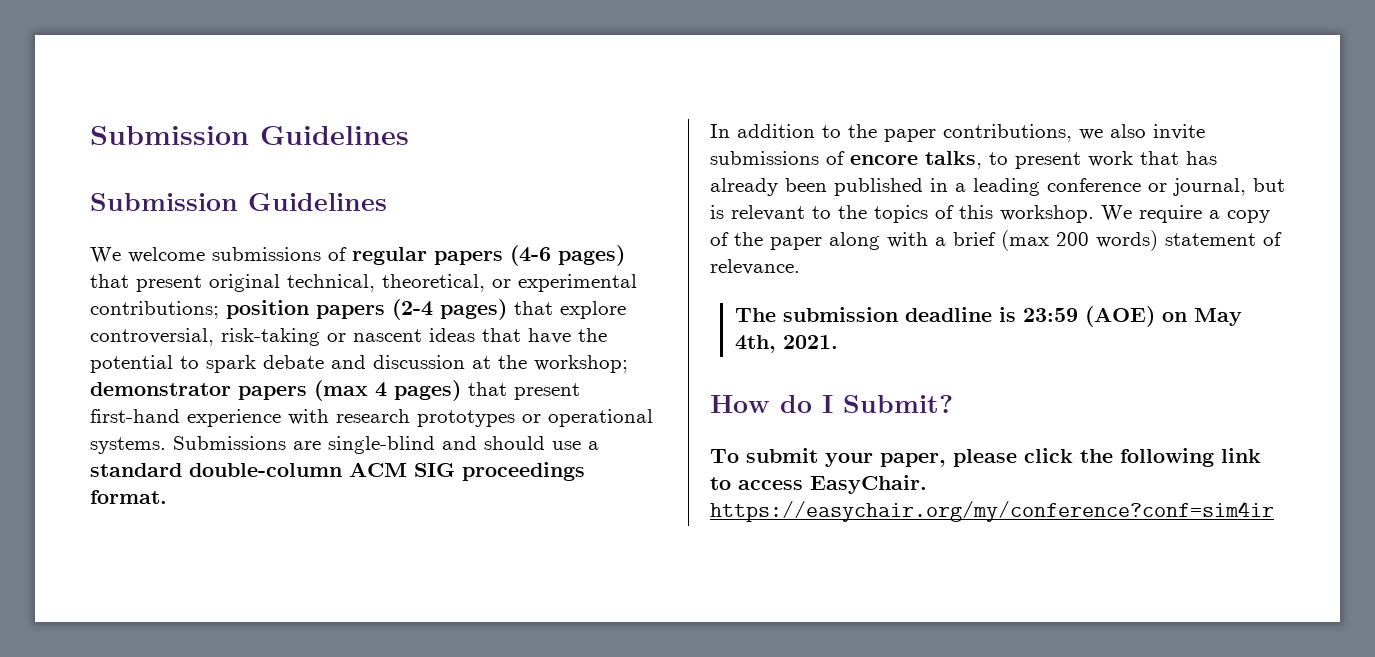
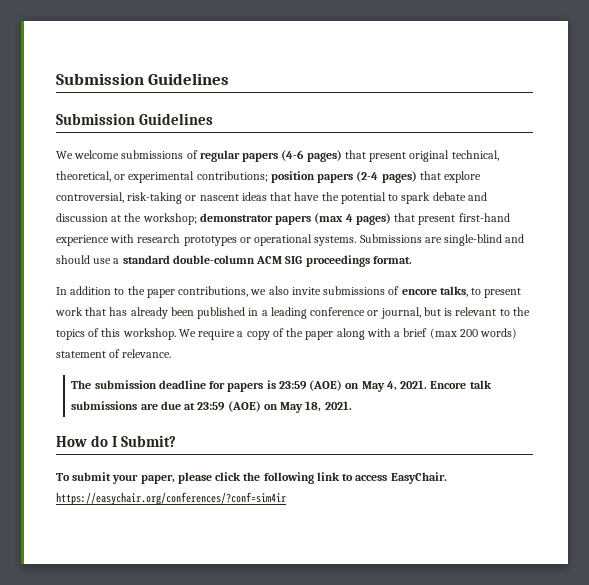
(992, 314) none -> [209,381,264,392] for papers
[734,335,776,353] 4th, -> [386,380,492,391] [71,401,322,413] 4, 2021. Encore talk submissions are due at 23:59 (AOE) on May 18,
[710,501,1274,522] https://easychair.org/my/conference?conf=sim4ir -> [56,492,286,505] https://easychair.org/conferences/?conf=sim4ir

